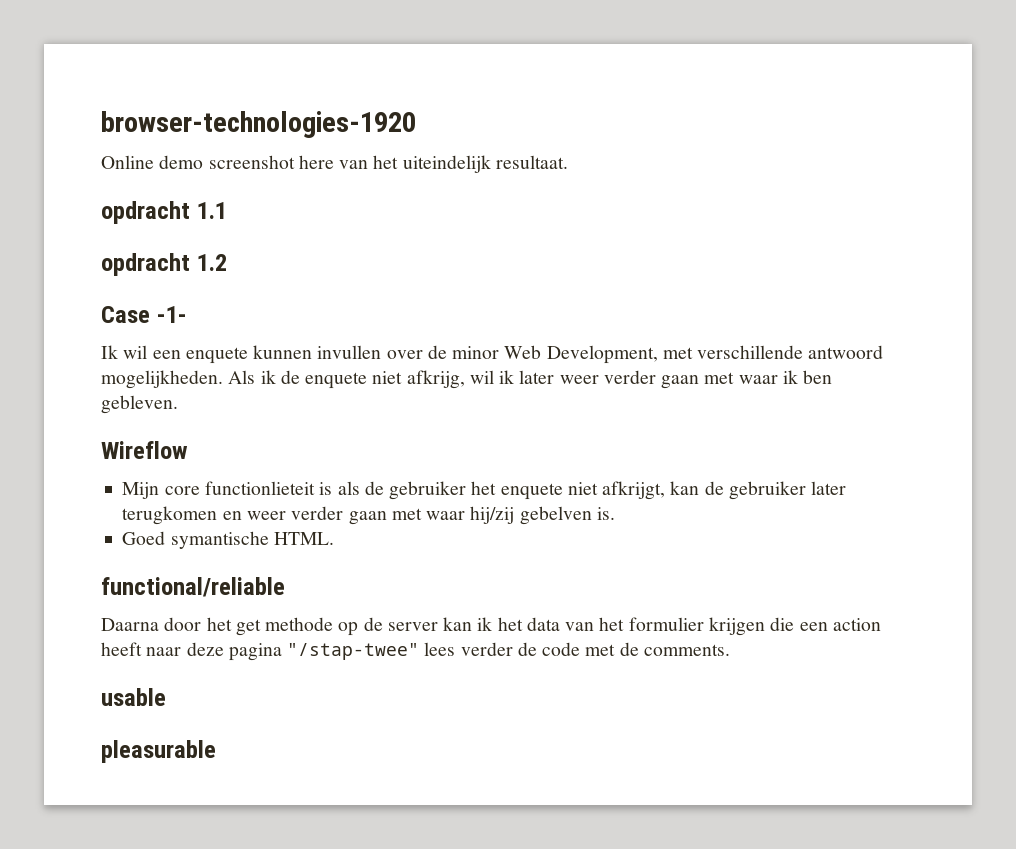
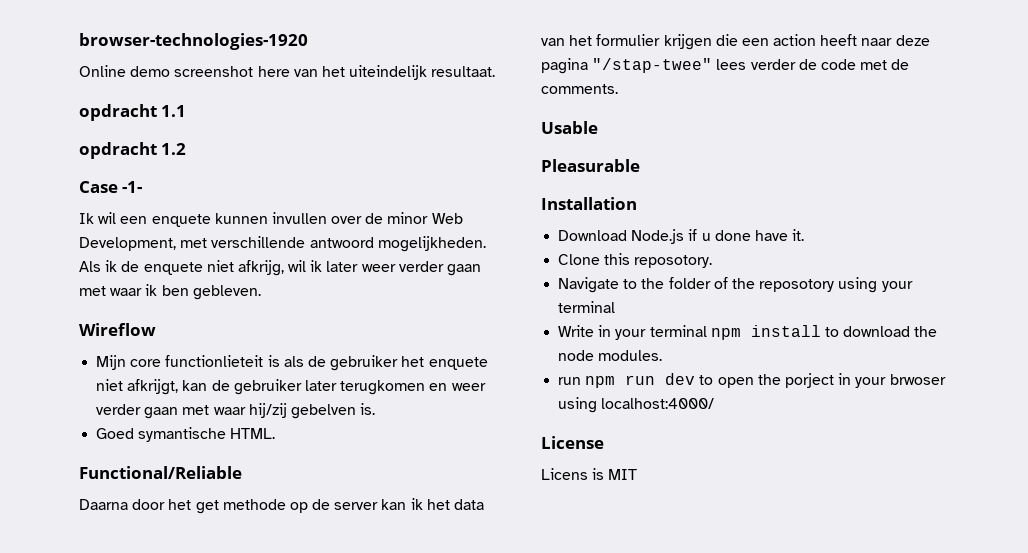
[101,577,285,597] functional/reliable -> [79,466,242,479] Functional/Reliable
[101,688,166,706] [101,740,216,763] usable // pleasurable -> [541,121,598,134] [541,159,640,172] [541,197,637,210] [558,229,805,244] [558,253,713,268] [558,277,913,293] [558,301,616,313] [558,325,938,340] [558,350,663,361] [558,373,946,388] [558,397,715,413] [541,436,604,449] [541,468,638,480] Usable // Pleasurable // Installation // Download Node.js if u done have it. // Clone this reposotory. // Navigate to the folder of the reposotory using your terminal // Write in your terminal npm install to download the node modules. // run npm run dev to open the porject in your brwoser using localhost:4000/ // License // Licens is MIT

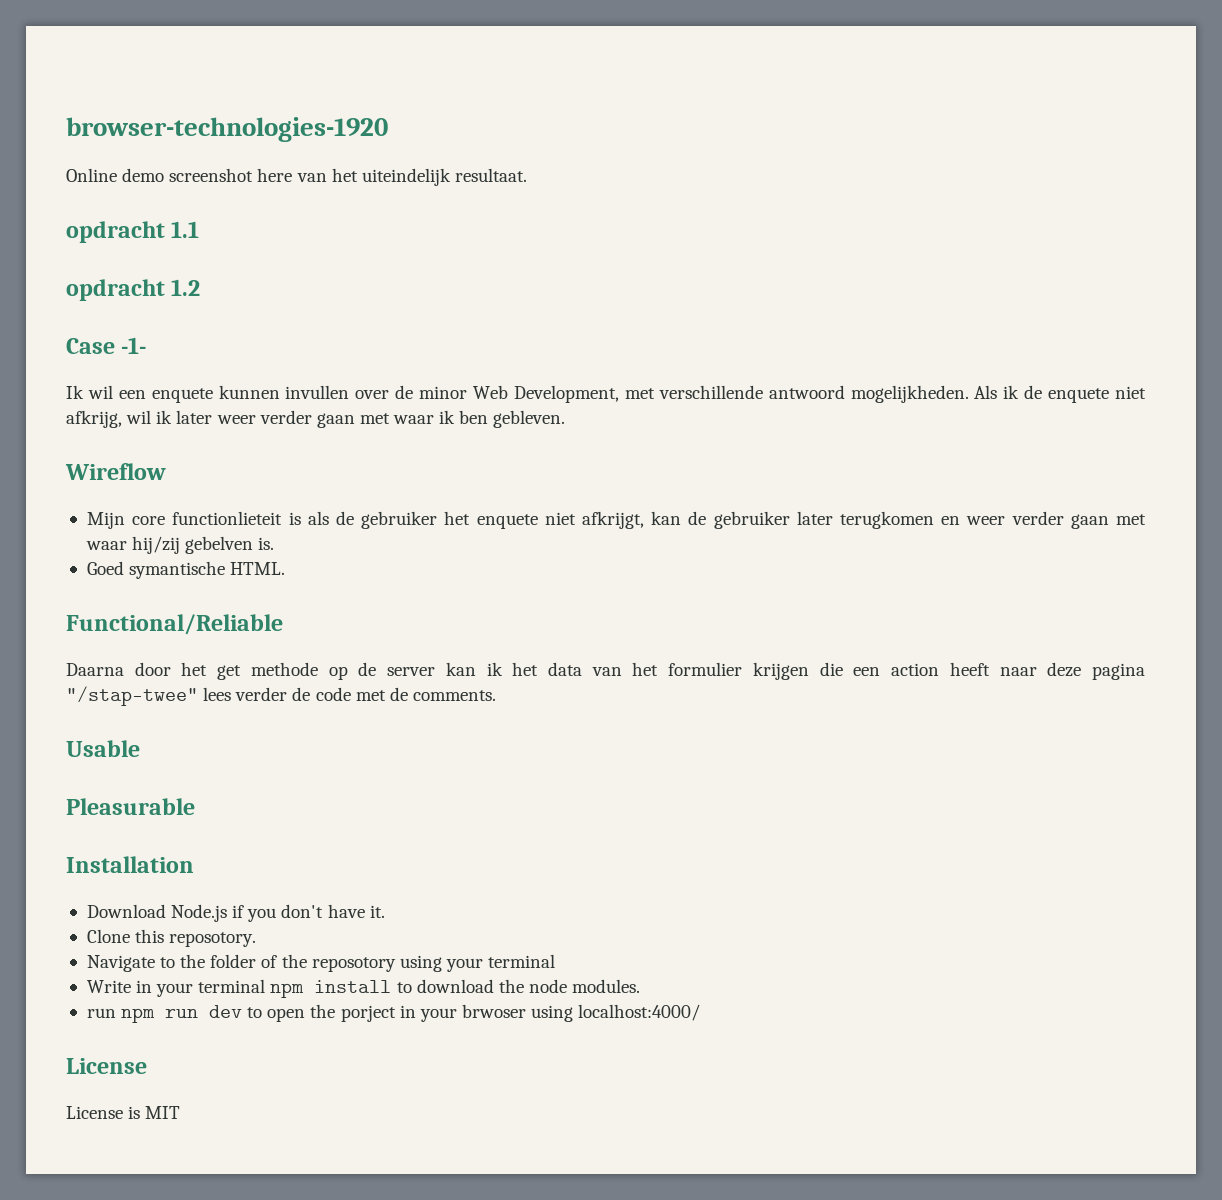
[701,230,751,241] u done -> [247,904,324,922] you don't
[541,468,588,480] Licens -> [66,1106,123,1119] License

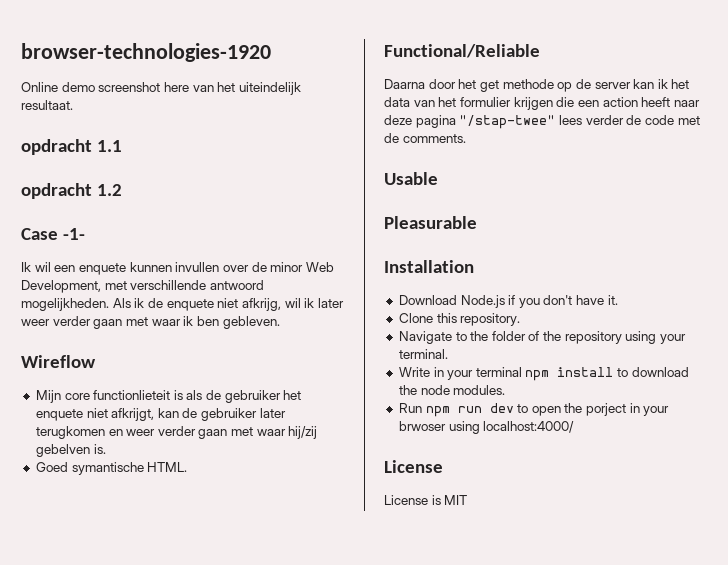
[169,932,257,947] reposotory. -> [460,313,521,326] repository.
[311,957,396,972] reposotory -> [564,331,622,344] repository
[488,954,556,968] terminal -> [398,349,448,359] terminal.
[86,1008,116,1018] run -> [398,403,422,413] Run

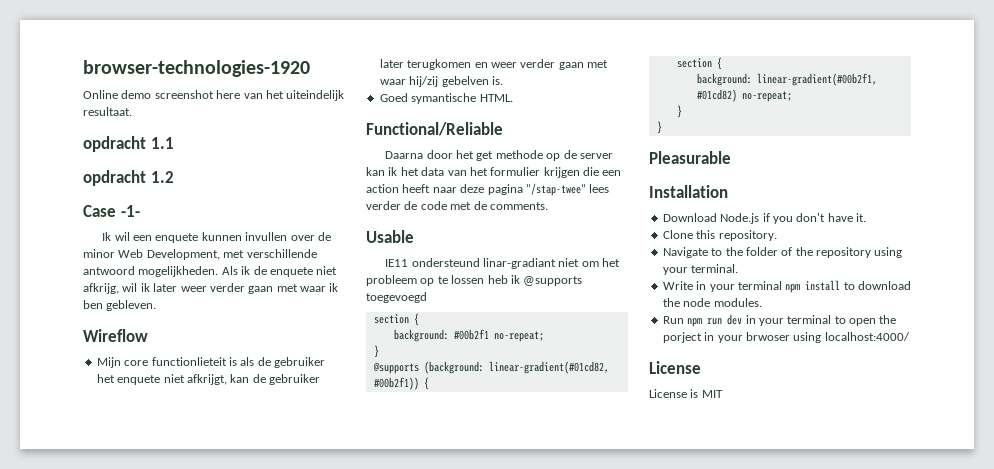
(438, 178) none -> [385,258,621,269] [366,275,583,286] [366,292,427,303] [373,313,419,326] [393,329,544,342] [373,345,379,358] [372,361,609,374] [373,377,429,390] [676,57,722,70] [696,73,877,86] [696,89,792,102] [676,105,682,118] [656,121,662,134] // IE11 ondersteund linar-gradiant niet om het probleem op te lossen heb ik @supports toegevoegd // section { // background: #00b2f1 no-repeat; // } // @supports (background: linear-gradient(#01cd82, #00b2f1)) { // section { // background: linear-gradient(#00b2f1, #01cd82) no-repeat; // } // }
(514, 408) none -> [745,315,832,326] in your terminal

